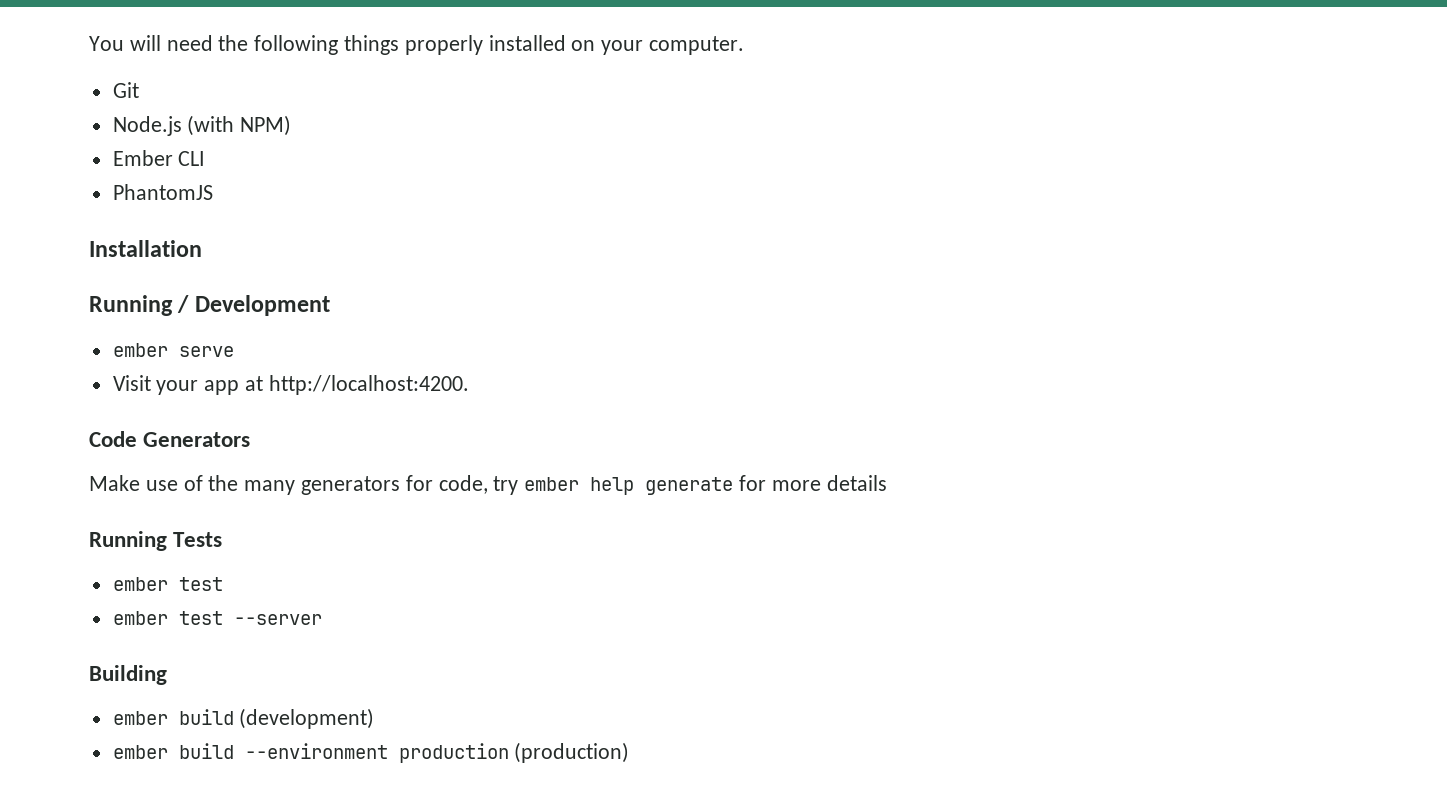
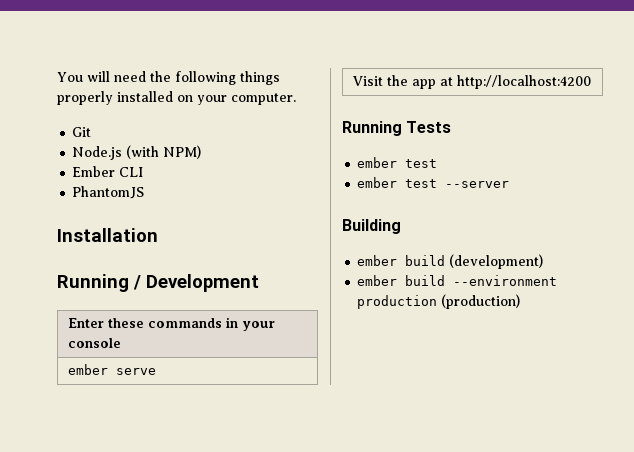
[112,343,234,357] [112,375,469,395] [89,431,251,447] [89,475,887,495] // ember serve // Visit your app at http://localhost:4200. // Code Generators // Make use of the many generators for code, try ember help generate for more details -> [67,317,275,331] [67,338,121,348] [67,364,156,375] [352,75,591,89] // Enter these commands in your console // ember serve // Visit the app at http://localhost:4200

